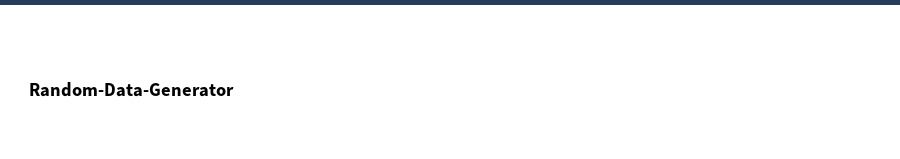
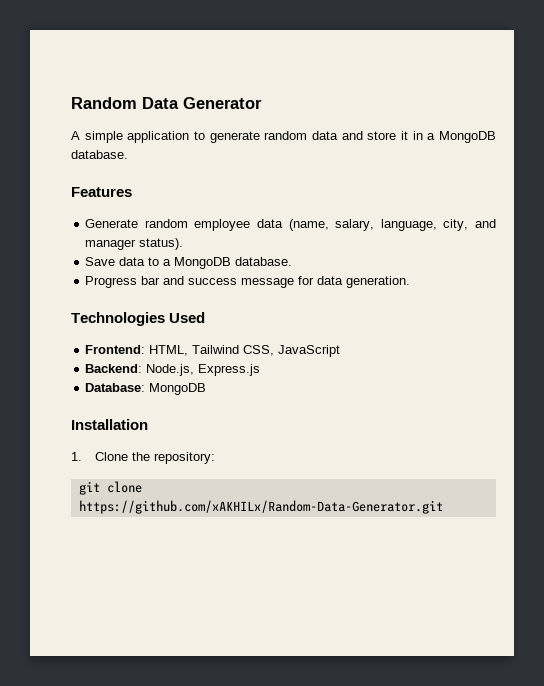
[29,82,234,97] Random-Data-Generator -> [71,97,262,109] [71,131,497,143] [71,150,128,159] [71,187,132,197] [85,219,496,231] [85,238,184,250] [85,257,293,269] [85,276,411,288] [71,312,206,326] [85,345,341,357] [85,364,261,376] [85,383,207,395] [71,419,148,430] [71,452,216,464] [78,481,142,495] [78,500,443,514] Random Data Generator // A simple application to generate random data and store it in a MongoDB database. // Features // Generate random employee data (name, salary, language, city, and manager status). // Save data to a MongoDB database. // Progress bar and success message for data generation. // Technologies Used // Frontend: HTML, Tailwind CSS, JavaScript // Backend: Node.js, Express.js // Database: MongoDB // Installation // 1. Clone the repository: // git clone https://github.com/xAKHILx/Random-Data-Generator.git

